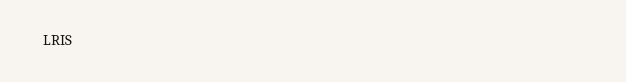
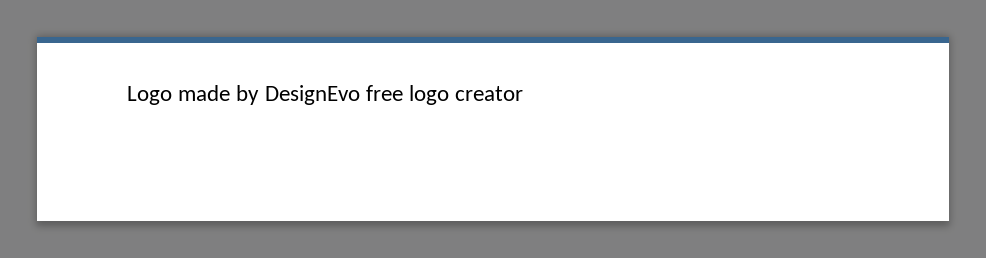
[43,35,72,45] LRIS -> [127,85,524,105] Logo made by DesignEvo free logo creator

